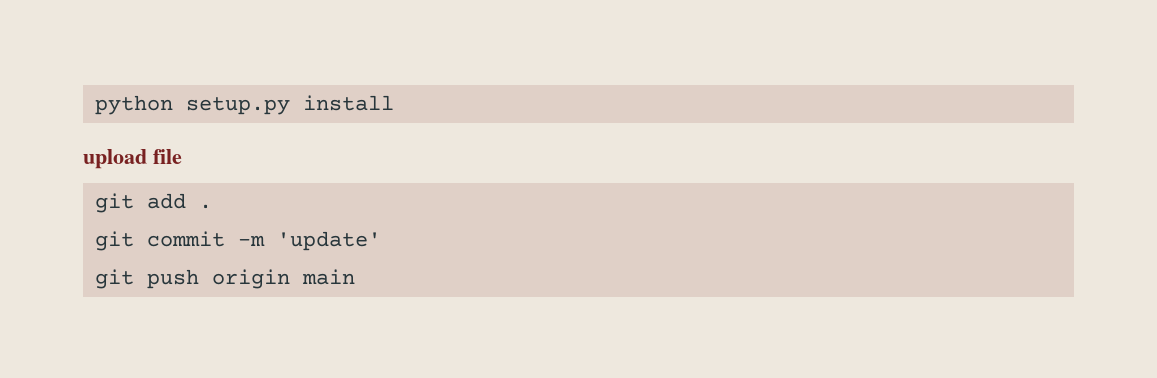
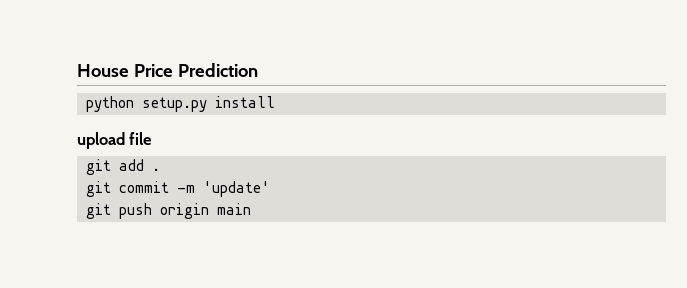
(94, 105) none -> [77,63,258,77] House Price Prediction //

